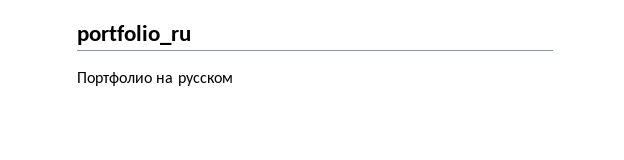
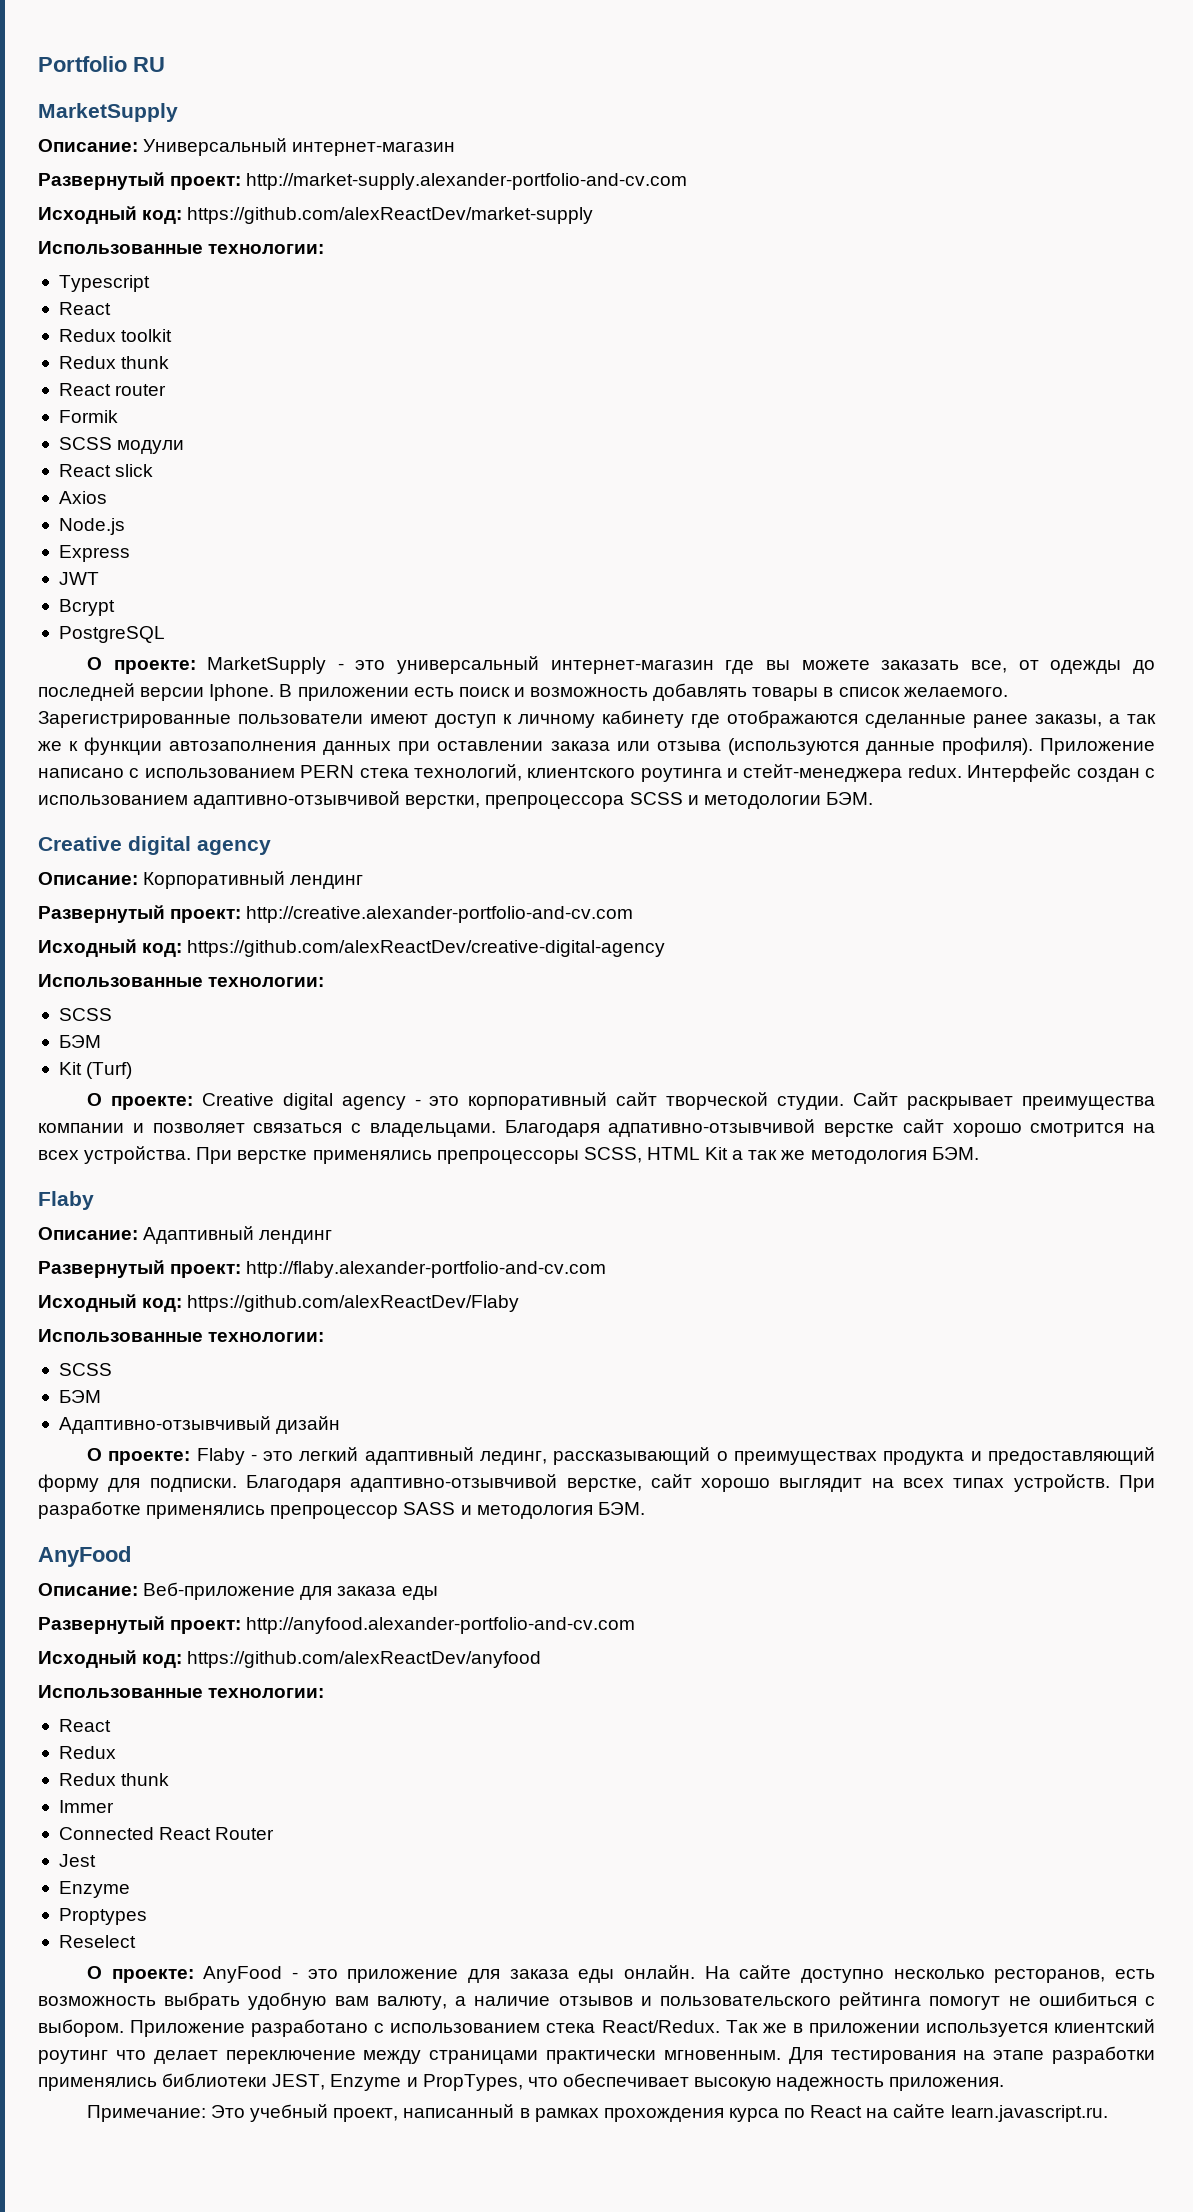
[77,25,191,45] [77,72,233,86] portfolio_ru // Портфолио на русском -> [38,56,165,72] [38,103,178,122] [38,138,456,156] [38,172,688,190] [38,206,594,224] [38,241,325,254] [58,275,150,292] [58,302,111,315] [58,329,173,342] [58,356,170,369] [58,383,167,396] [58,410,118,423] [58,437,185,454] [58,464,154,477] [58,491,107,504] [58,518,125,535] [58,545,130,562] [58,572,99,585] [58,599,115,616] [58,626,165,643] [86,656,1156,674] [38,683,1008,701] [38,710,1156,728] [38,737,1155,755] [38,764,1155,782] [38,791,873,809] [38,836,271,855] [38,871,364,889] [38,905,634,923] [38,939,666,957] [38,974,325,987] [58,1008,112,1021] [58,1035,101,1048] [58,1062,133,1079] [86,1092,1156,1110] [38,1119,1155,1137] [38,1146,979,1164] [38,1191,94,1210] [38,1226,333,1244] [38,1260,607,1278] [38,1294,520,1312] [38,1329,325,1342] [58,1363,112,1376] [58,1390,101,1403] [58,1416,341,1434] [86,1447,1155,1465] [38,1474,1155,1492] [38,1501,645,1519] [38,1546,131,1567] [38,1582,438,1600] [38,1616,636,1634] [38,1650,542,1668] [38,1685,325,1698] [58,1719,111,1732] [58,1746,116,1759] [58,1773,170,1786] [58,1800,114,1813] [58,1827,275,1840] [58,1854,96,1867] [58,1881,130,1898] [58,1908,147,1925] [58,1935,136,1948] [86,1965,1156,1983] [38,1992,1155,2010] [38,2019,1156,2037] [38,2046,1156,2064] [38,2073,1005,2091] [86,2104,1108,2122] Portfolio RU // MarketSupply // Описание: Универсальный интернет-магазин // Развернутый проект: http://market-supply.alexander-portfolio-and-cv.com // Исходный код: https://github.com/alexReactDev/market-supply // Использованные технологии: // Typescript // React // Redux toolkit // Redux thunk // React router // Formik // SCSS модули // React slick // Axios // Node.js // Express // JWT // Bcrypt // PostgreSQL // О проекте: MarketSupply - это универсальный интернет-магазин где вы можете заказать все, от одежды до последней версии Iphone. В приложении есть поиск и возможность добавлять товары в список желаемого. Зарегистрированные пользователи имеют доступ к личному кабинету где отображаются сделанные ранее заказы, а так же к функции автозаполнения данных при оставлении заказа или отзыва (используются данные профиля). Приложение написано с использованием PERN стека технологий, клиентского роутинга и стейт-менеджера redux. Интерфейс создан с использованием адаптивно-отзывчивой верстки, препроцессора SCSS и методологии БЭМ. // Creative digital agency // Описание: Корпоративный лендинг // Развернутый проект: http://creative.alexander-portfolio-and-cv.com // Исходный код: https://github.com/alexReactDev/creative-digital-agency // Использованные технологии: // SCSS // БЭМ // Kit (Turf) // О проекте: Creative digital agency - это корпоративный сайт творческой студии. Сайт раскрывает преимущества компании и позволяет связаться с владельцами. Благодаря адпативно-отзывчивой верстке сайт хорошо смотрится на всех устройства. При верстке применялись препроцессоры SCSS, HTML Kit а так же методология БЭМ. // Flaby // Описание: Адаптивный лендинг // Развернутый проект: http://flaby.alexander-portfolio-and-cv.com // Исходный код: https://github.com/alexReactDev/Flaby // Использованные технологии: // SCSS // БЭМ // Адаптивно-отзывчивый дизайн // О проекте: Flaby - это легкий адаптивный лединг, рассказывающий о преимуществах продукта и предоставляющий форму для подписки. Благодаря адаптивно-отзывчивой верстке, сайт хорошо выглядит на всех типах устройств. При разработке применялись препроцессор SASS и методология БЭМ. // AnyFood // Описание: Веб-приложение для заказа еды // Развернутый проект: http://anyfood.alexander-portfolio-and-cv.com // Исходный код: https://github.com/alexReactDev/anyfood // Использованные технологии: // React // Redux // Redux thunk // Immer // Connected React Router // Jest // Enzyme // Proptypes // Reselect // О проекте: AnyFood - это приложение для заказа еды онлайн. На сайте доступно несколько ресторанов, есть возможность выбрать удобную вам валюту, а наличие отзывов и пользовательского рейтинга помогут не ошибиться с выбором. Приложение разработано с использованием стека React/Redux. Так же в приложении используется клиентский роутинг что делает переключение между страницами практически мгновенным. Для тестирования на этапе разработки применялись библиотеки JEST, Enzyme и PropTypes, что обеспечивает высокую надежность приложения. // Примечание: Это учебный проект, написанный в рамках прохождения курса по React на сайте learn.javascript.ru.

